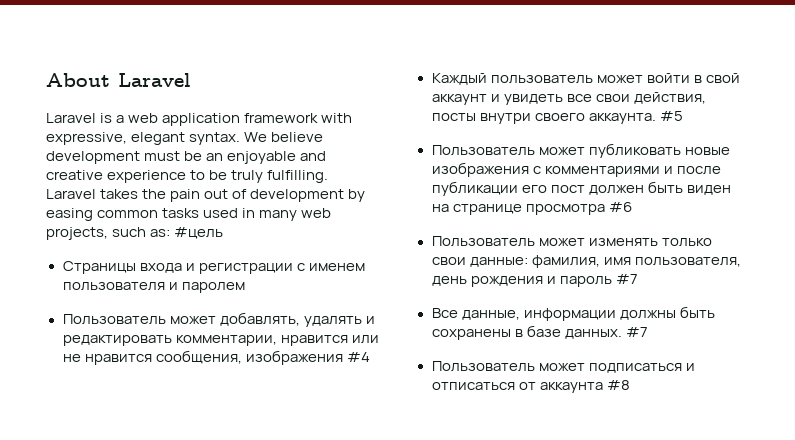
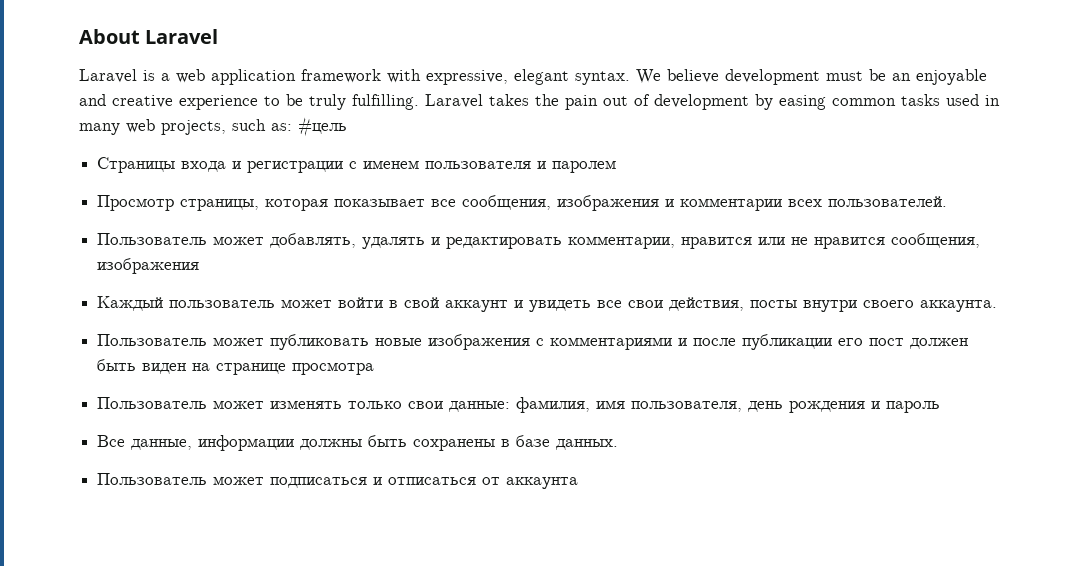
(245, 287) none -> [97,195,948,211] // Просмотр страницы, которая показывает все сообщения, изображения и комментарии всех пользователей.
[346,352,370,362] #4 -> (200, 266) none
[659,111,683,121] #5 -> (998, 306) none
[608,202,632,212] #6 -> (375, 368) none
[615,274,638,284] #7 -> (941, 407) none
[625,327,648,337] #7 -> (619, 444) none
[606,380,630,390] #8 -> (579, 483) none

